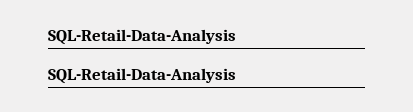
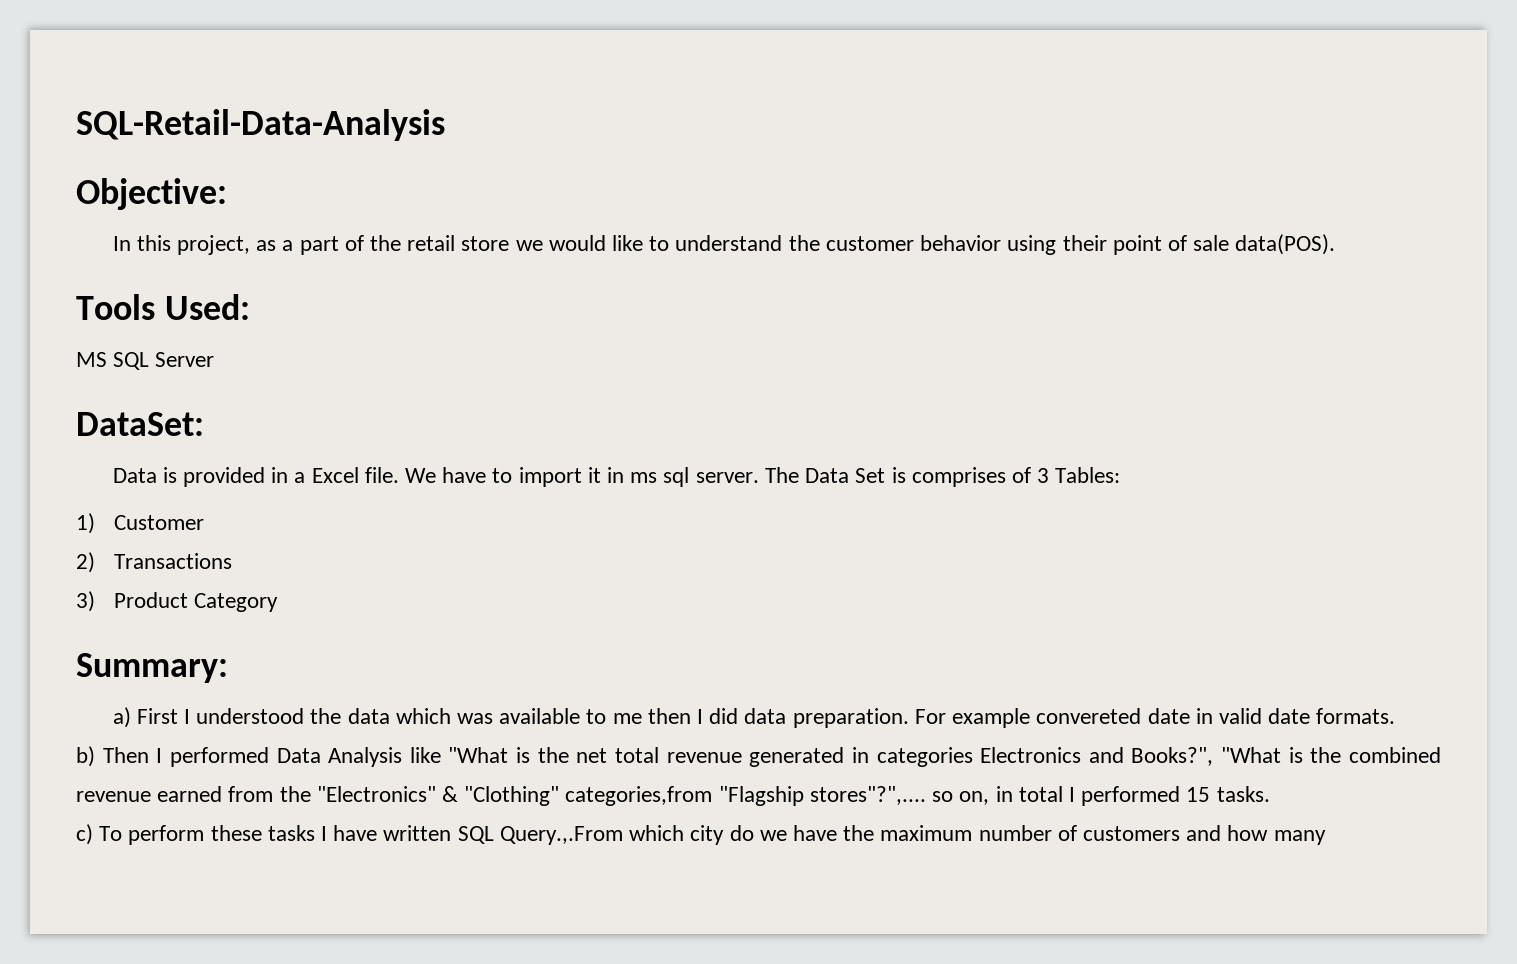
[48,68,236,84] SQL-Retail-Data-Analysis -> [76,178,227,210] [112,234,1336,255] [76,294,250,320] [76,352,215,370] [76,412,204,436] [112,467,1121,487] [76,513,205,534] [76,552,233,573] [76,591,279,612] [76,653,228,683] [112,707,1396,728] [76,746,1442,767] [76,786,1270,806] [76,824,1326,845] Objective: // In this project, as a part of the retail store we would like to understand the customer behavior using their point of sale data(POS). // Tools Used: // MS SQL Server // DataSet: // Data is provided in a Excel file. We have to import it in ms sql server. The Data Set is comprises of 3 Tables: // 1) Customer // 2) Transactions // 3) Product Category // Summary: // a) First I understood the data which was available to me then I did data preparation. For example convereted date in valid date formats. // b) Then I performed Data Analysis like "What is the net total revenue generated in categories Electronics and Books?", "What is the combined revenue earned from the "Electronics" & "Clothing" categories,from "Flagship stores"?",.... so on, in total I performed 15 tasks. // c) To perform these tasks I have written SQL Query.,.From which city do we have the maximum number of customers and how many

